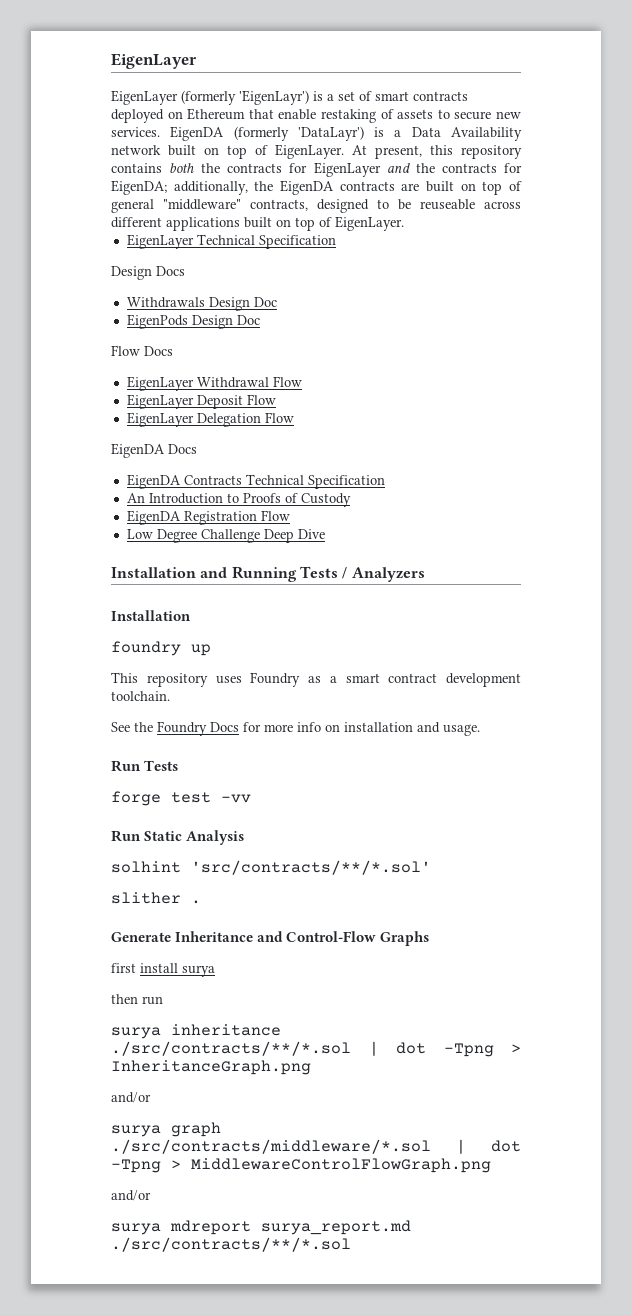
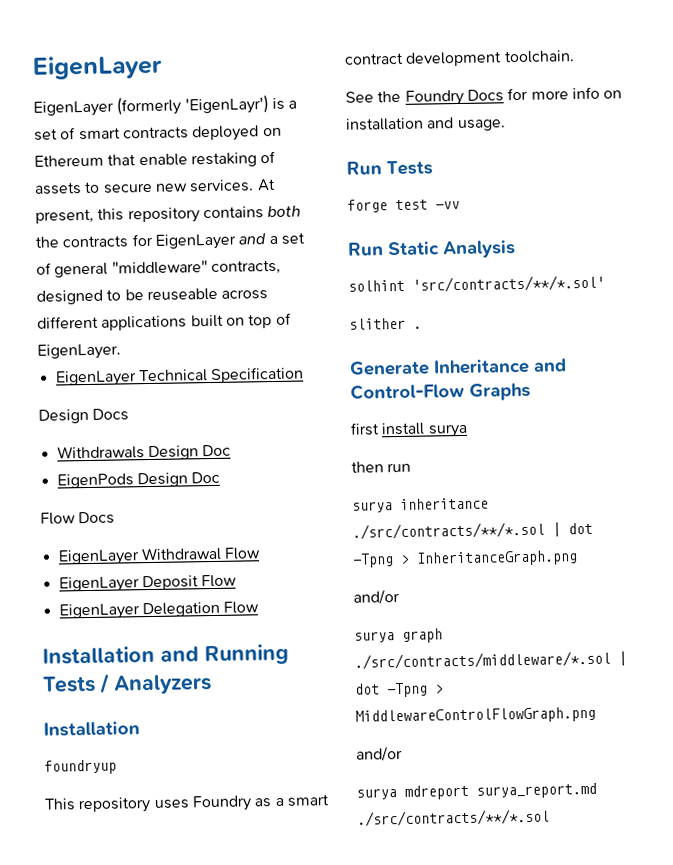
[170,126,522,141] [111,144,344,159] EigenDA (formerly 'DataLayr') is a Data Availability network built on top of EigenLayer. -> (255, 186) none
[415,163,522,173] [111,180,503,195] the contracts for EigenDA; additionally, the EigenDA contracts are built on top -> [268,232,305,245] a set
[111,443,197,458] [126,474,385,489] [126,493,351,507] [126,510,290,525] [126,529,325,543] // EigenDA Docs // EigenDA Contracts Technical Specification // An Introduction to Proofs of Custody // EigenDA Registration Flow // Low Degree Challenge Deep Dive -> (260, 607) none
[111,641,211,656] foundry up -> [44,759,117,775] foundryup

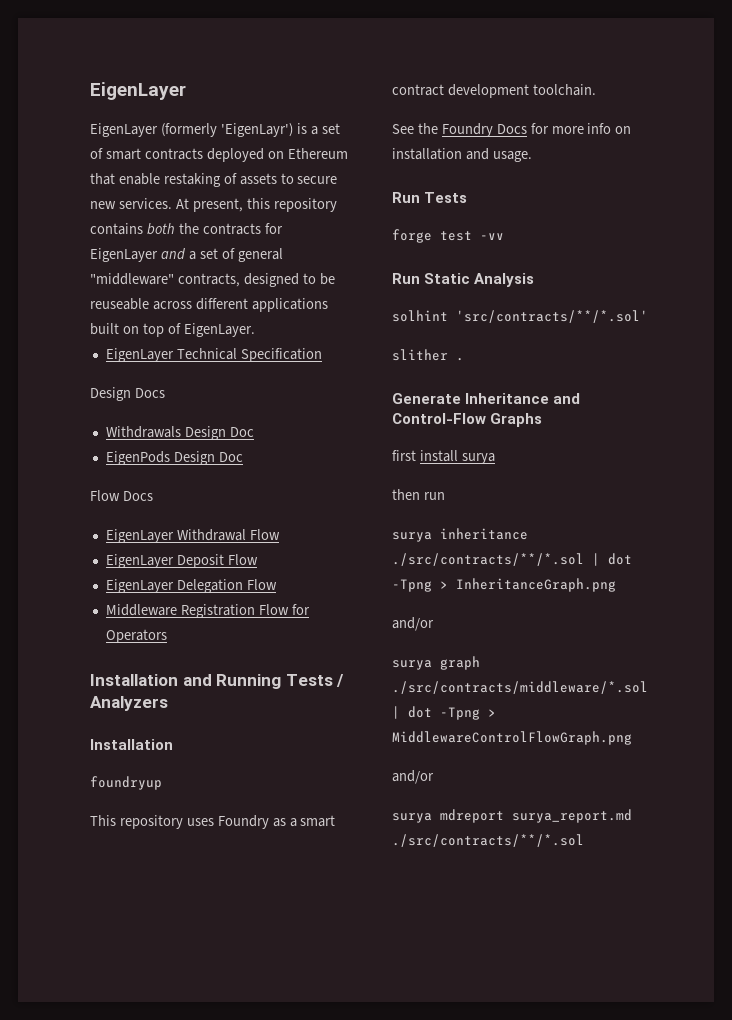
(260, 607) none -> [105,604,310,618] [105,629,167,643] // Middleware Registration Flow for Operators

